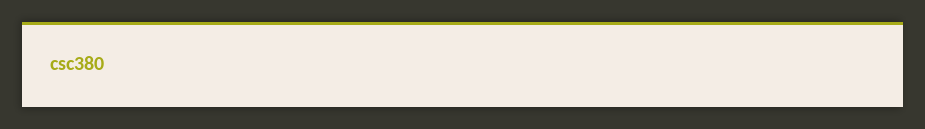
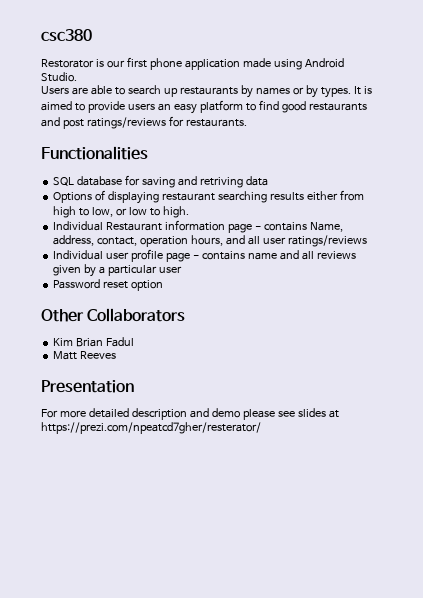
(104, 63) none -> [41,57,344,70] [41,72,77,82] [41,85,372,98] [41,100,367,114] [41,116,247,129] [41,146,148,160] [53,175,268,188] [53,190,364,204] [53,206,189,218] [53,220,343,233] [53,235,367,247] [53,249,356,262] [53,264,182,277] [53,279,164,291] [41,308,186,322] [53,337,135,347] [53,351,117,360] [41,380,134,393] [41,408,339,420] [41,422,261,434] // Restorator is our first phone application made using Android Studio. // Users are able to search up restaurants by names or by types. It is aimed to provide users an easy platform to find good restaurants and post ratings/reviews for restaurants. // Functionalities // SQL database for saving and retriving data // Options of displaying restaurant searching results either from high to low, or low to high. // Individual Restaurant information page - contains Name, address, contact, operation hours, and all user ratings/reviews // Individual user profile page - contains name and all reviews given by a particular user // Password reset option // Other Collaborators // Kim Brian Fadul // Matt Reeves // Presentation // For more detailed description and demo please see slides at https://prezi.com/npeatcd7gher/resterator/

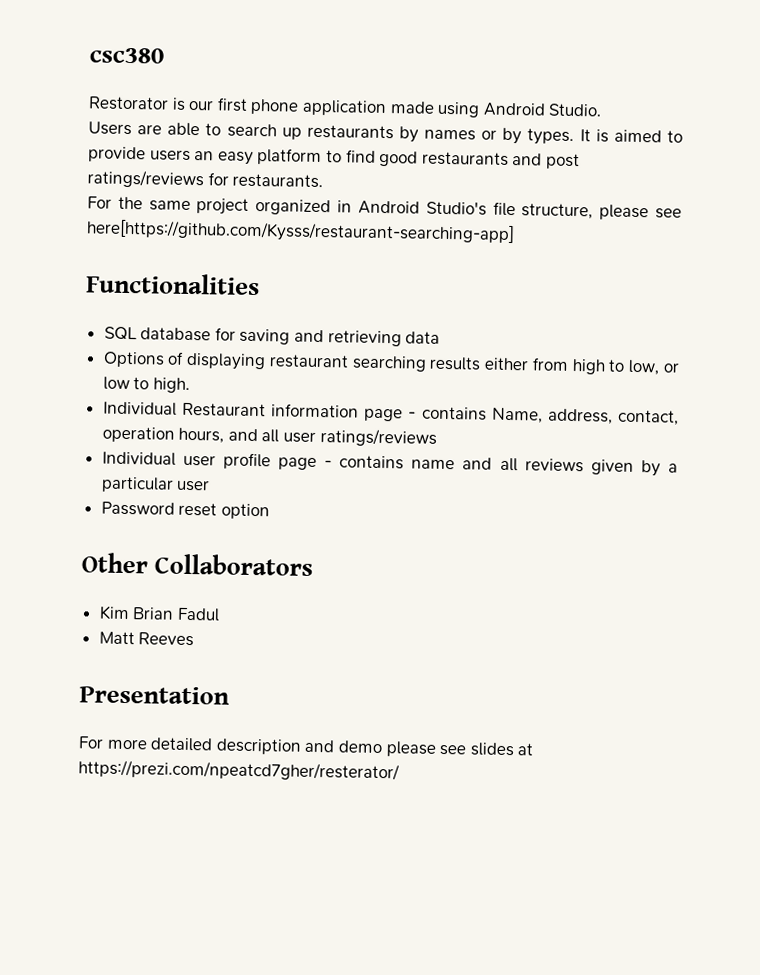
(247, 123) none -> [87,196,682,221] [86,218,515,245] // For the same project organized in Android Studio's file structure, please see here[https://github.com/Kysss/restaurant-searching-app]
[199,177,243,188] retriving -> [327,330,402,347] retrieving

